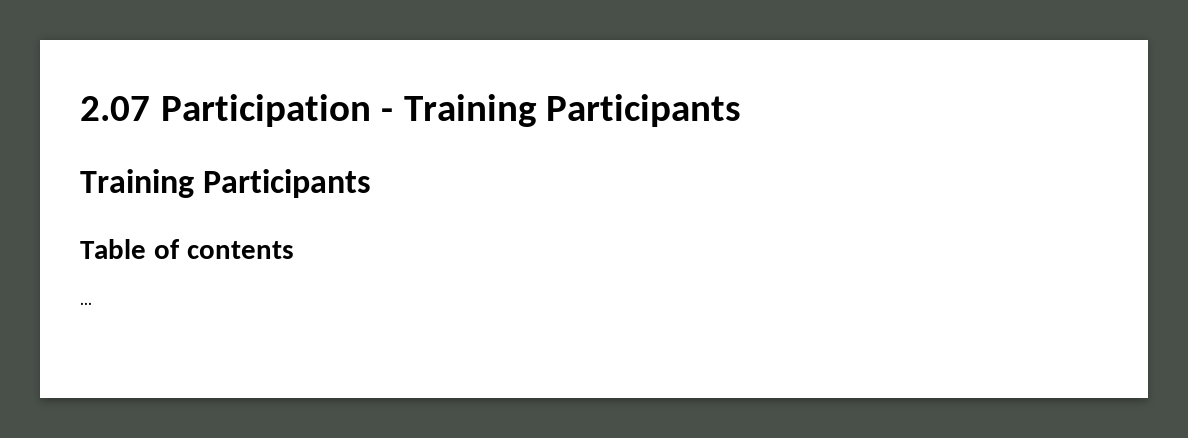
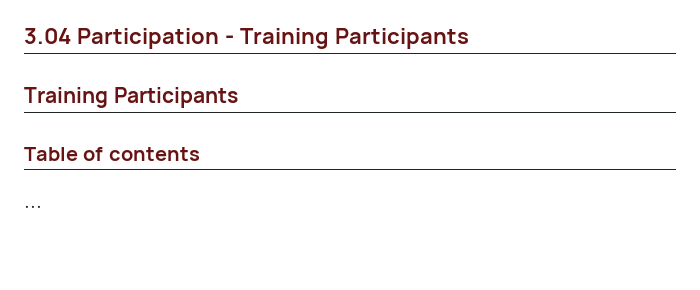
[80,96,150,121] 2.07 -> [24,28,71,44] 3.04

